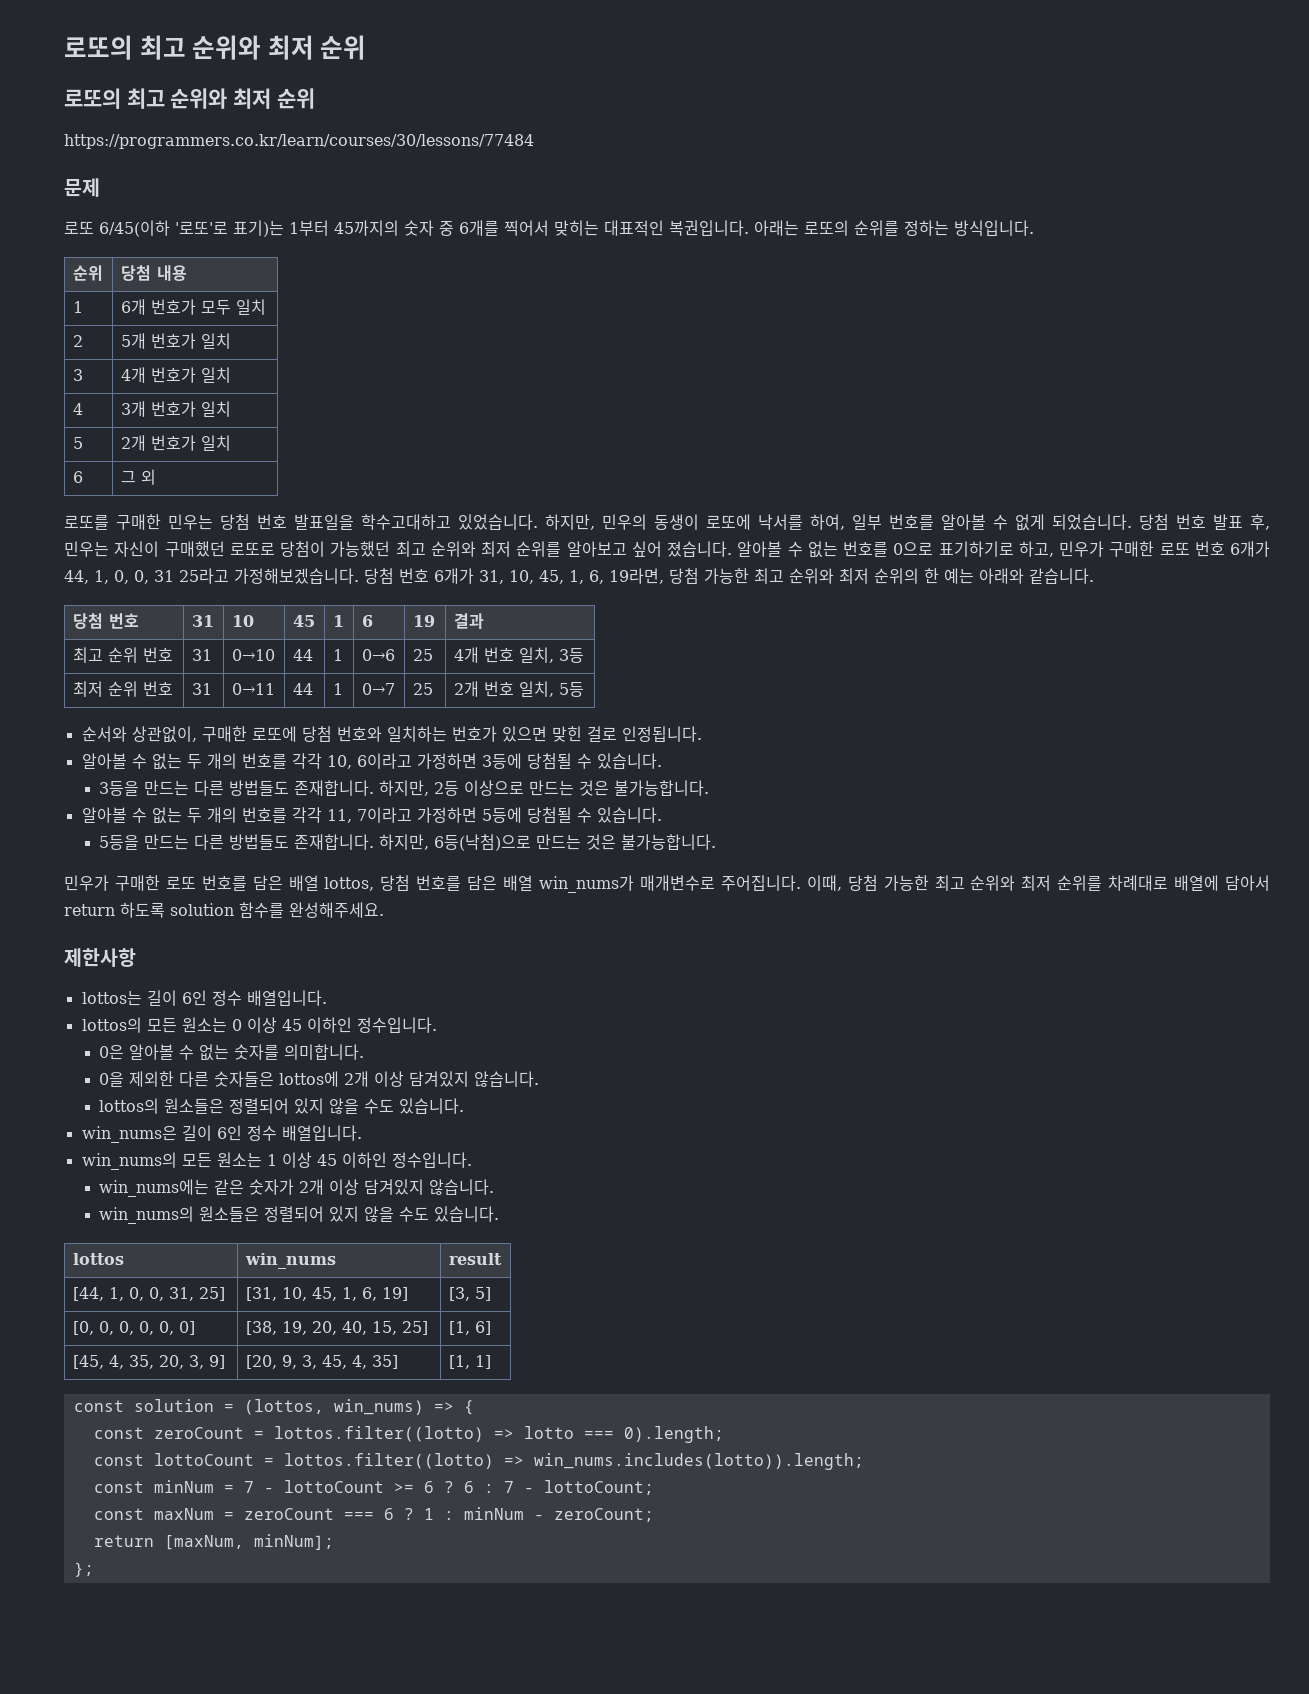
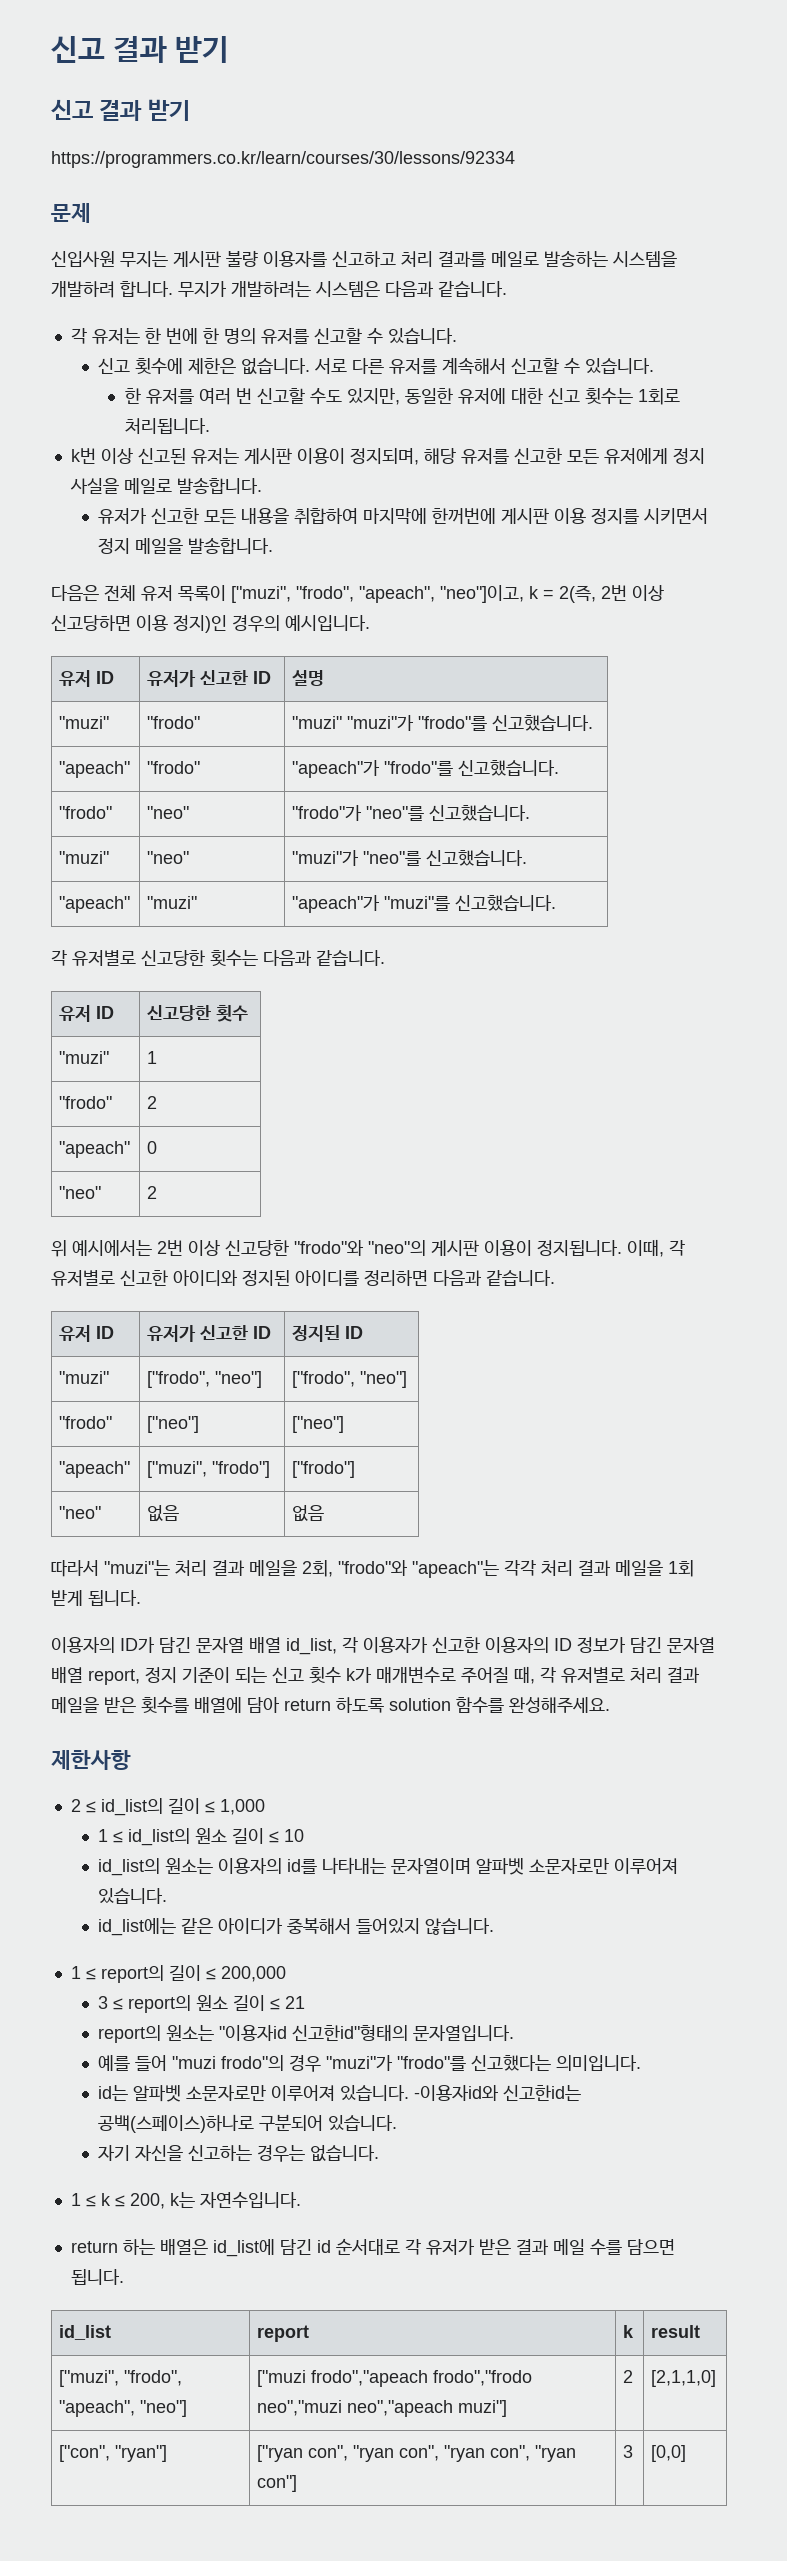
[64,35,367,60] [64,88,315,109] [64,134,534,149] [64,178,100,197] [64,220,1034,237] [72,265,103,281] [120,265,187,281] [72,301,83,313] [120,299,266,315] [72,335,83,347] [120,333,231,349] [72,369,83,381] [120,367,231,383] [72,403,83,415] [120,401,231,417] [72,437,83,449] [120,435,231,451] [72,471,83,483] [120,469,156,485] [64,514,1270,531] [64,541,1270,558] [64,568,1094,584] [72,613,139,629] [191,615,214,627] [231,615,254,627] [292,615,315,627] [332,615,344,627] [361,615,373,627] [412,615,435,627] [453,613,484,629] [72,647,173,663] [191,649,212,661] [231,649,275,661] [292,649,313,661] [332,649,343,661] [361,649,395,661] [412,649,433,661] [453,647,584,663] [72,681,173,697] [191,683,212,695] [231,683,275,695] [292,683,313,695] [332,683,343,695] [361,683,395,695] [412,683,433,695] [453,681,584,697] [81,726,702,743] [81,753,662,770] [99,780,710,796] [81,807,662,824] [99,834,717,851] [64,875,1270,893] 로또의 최고 순위와 최저 순위 // 로또의 최고 순위와 최저 순위 // https://programmers.co.kr/learn/courses/30/lessons/77484 // 문제 // 로또 6/45(이하 '로또'로 표기)는 1부터 45까지의 숫자 중 6개를 찍어서 맞히는 대표적인 복권입니다. 아래는 로또의 순위를 정하는 방식입니다. // 순위 | 당첨 내용 // 1 | 6개 번호가 모두 일치 // 2 | 5개 번호가 일치 // 3 | 4개 번호가 일치 // 4 | 3개 번호가 일치 // 5 | 2개 번호가 일치 // 6 | 그 외 // 로또를 구매한 민우는 당첨 번호 발표일을 학수고대하고 있었습니다. 하지만, 민우의 동생이 로또에 낙서를 하여, 일부 번호를 알아볼 수 없게 되었습니다. 당첨 번호 발표 후, 민우는 자신이 구매했던 로또로 당첨이 가능했던 최고 순위와 최저 순위를 알아보고 싶어 졌습니다. 알아볼 수 없는 번호를 0으로 표기하기로 하고, 민우가 구매한 로또 번호 6개가 44, 1, 0, 0, 31 25라고 가정해보겠습니다. 당첨 번호 6개가 31, 10, 45, 1, 6, 19라면, 당첨 가능한 최고 순위와 최저 순위의 한 예는 아래와 같습니다. // 당첨 번호 | 31 | 10 | 45 | 1 | 6 | 19 | 결과 // 최고 순위 번호 | 31 | 0→10 | 44 | 1 | 0→6 | 25 | 4개 번호 일치, 3등 // 최저 순위 번호 | 31 | 0→11 | 44 | 1 | 0→7 | 25 | 2개 번호 일치, 5등 // 순서와 상관없이, 구매한 로또에 당첨 번호와 일치하는 번호가 있으면 맞힌 걸로 인정됩니다. // 알아볼 수 없는 두 개의 번호를 각각 10, 6이라고 가정하면 3등에 당첨될 수 있습니다. // 3등을 만드는 다른 방법들도 존재합니다. 하지만, 2등 이상으로 만드는 것은 불가능합니다. // 알아볼 수 없는 두 개의 번호를 각각 11, 7이라고 가정하면 5등에 당첨될 수 있습니다. // 5등을 만드는 다른 방법들도 존재합니다. 하지만, 6등(낙첨)으로 만드는 것은 불가능합니다. // 민우가 구매한 로또 번호를 담은 배열 lottos, 당첨 번호를 담은 배열 win_nums가 매개변수로 주어집니다. 이때, 당첨 가능한 최고 순위와 최저 순위를 차례대로 배열에 담아서 -> [51,36,230,63] [51,99,190,121] [51,151,515,168] [51,203,91,223] [51,250,677,267] [51,281,507,298] [70,328,457,344] [97,357,654,375] [124,388,680,405] [124,418,210,434] [70,448,705,465] [69,478,262,494] [97,508,708,524] [97,538,273,554] [51,585,664,603] [51,615,370,633] [59,670,115,687] [147,670,272,687] [292,670,325,686] [59,716,110,729] [147,716,201,729] [292,715,594,731] [59,761,131,778] [147,761,201,774] [292,760,560,778] [59,806,113,819] [147,806,190,819] [292,805,531,821] [59,851,110,864] [147,851,190,864] [292,850,528,866] [59,896,131,913] [147,896,198,909] [292,895,557,913] [51,950,385,966] [59,1005,115,1022] [147,1005,249,1022] [59,1051,110,1064] [147,1051,158,1064] [59,1096,113,1109] [147,1096,158,1109] [59,1141,131,1158] [147,1141,158,1154] [59,1186,102,1199] [147,1186,158,1199] [51,1239,685,1257] [51,1270,555,1286] [59,1325,115,1342] [147,1325,272,1342] [292,1325,364,1342] [59,1371,110,1384] [147,1371,263,1388] [292,1371,408,1388] [59,1416,113,1429] [147,1416,200,1433] [292,1416,345,1433] [59,1461,131,1478] [147,1461,271,1478] [292,1461,356,1478] [59,1506,102,1519] [147,1505,180,1522] [292,1505,325,1522] [51,1560,694,1578] [51,1590,141,1606] [51,1637,715,1655] [51,1666,700,1685] [51,1697,280,1713] 신고 결과 받기 // 신고 결과 받기 // https://programmers.co.kr/learn/courses/30/lessons/92334 // 문제 // 신입사원 무지는 게시판 불량 이용자를 신고하고 처리 결과를 메일로 발송하는 시스템을 개발하려 합니다. 무지가 개발하려는 시스템은 다음과 같습니다. // 각 유저는 한 번에 한 명의 유저를 신고할 수 있습니다. // 신고 횟수에 제한은 없습니다. 서로 다른 유저를 계속해서 신고할 수 있습니다. // 한 유저를 여러 번 신고할 수도 있지만, 동일한 유저에 대한 신고 횟수는 1회로 처리됩니다. // k번 이상 신고된 유저는 게시판 이용이 정지되며, 해당 유저를 신고한 모든 유저에게 정지 사실을 메일로 발송합니다. // 유저가 신고한 모든 내용을 취합하여 마지막에 한꺼번에 게시판 이용 정지를 시키면서 정지 메일을 발송합니다. // 다음은 전체 유저 목록이 ["muzi", "frodo", "apeach", "neo"]이고, k = 2(즉, 2번 이상 신고당하면 이용 정지)인 경우의 예시입니다. // 유저 ID | 유저가 신고한 ID | 설명 // "muzi" | "frodo" | "muzi" "muzi"가 "frodo"를 신고했습니다. // "apeach" | "frodo" | "apeach"가 "frodo"를 신고했습니다. // "frodo" | "neo" | "frodo"가 "neo"를 신고했습니다. // "muzi" | "neo" | "muzi"가 "neo"를 신고했습니다. // "apeach" | "muzi" | "apeach"가 "muzi"를 신고했습니다. // 각 유저별로 신고당한 횟수는 다음과 같습니다. // 유저 ID | 신고당한 횟수 // "muzi" | 1 // "frodo" | 2 // "apeach" | 0 // "neo" | 2 // 위 예시에서는 2번 이상 신고당한 "frodo"와 "neo"의 게시판 이용이 정지됩니다. 이때, 각 유저별로 신고한 아이디와 정지된 아이디를 정리하면 다음과 같습니다. // 유저 ID | 유저가 신고한 ID | 정지된 ID // "muzi" | ["frodo", "neo"] | ["frodo", "neo"] // "frodo" | ["neo"] | ["neo"] // "apeach" | ["muzi", "frodo"] | ["frodo"] // "neo" | 없음 | 없음 // 따라서 "muzi"는 처리 결과 메일을 2회, "frodo"와 "apeach"는 각각 처리 결과 메일을 1회 받게 됩니다. // 이용자의 ID가 담긴 문자열 배열 id_list, 각 이용자가 신고한 이용자의 ID 정보가 담긴 문자열 배열 report, 정지 기준이 되는 신고 횟수 k가 매개변수로 주어질 때, 각 유저별로 처리 결과 메일을 받은 횟수를 배열에 담아
[81,990,327,1006] [81,1017,437,1033] [99,1044,365,1061] [99,1071,540,1087] [99,1098,465,1114] [81,1125,362,1143] [81,1152,472,1170] [99,1179,495,1197] [99,1206,500,1224] [72,1253,124,1265] [244,1253,336,1269] [448,1253,502,1265] [72,1287,225,1301] [245,1287,408,1301] [448,1287,491,1301] [72,1321,195,1335] [245,1321,428,1335] [448,1321,491,1335] [72,1355,225,1369] [245,1355,398,1369] [448,1355,491,1369] [73,1399,474,1415] [93,1426,724,1443] [93,1453,864,1470] [93,1480,654,1495] [93,1507,654,1522] [93,1534,334,1550] [73,1562,94,1577] lottos는 길이 6인 정수 배열입니다. // lottos의 모든 원소는 0 이상 45 이하인 정수입니다. // 0은 알아볼 수 없는 숫자를 의미합니다. // 0을 제외한 다른 숫자들은 lottos에 2개 이상 담겨있지 않습니다. // lottos의 원소들은 정렬되어 있지 않을 수도 있습니다. // win_nums은 길이 6인 정수 배열입니다. // win_nums의 모든 원소는 1 이상 45 이하인 정수입니다. // win_nums에는 같은 숫자가 2개 이상 담겨있지 않습니다. // win_nums의 원소들은 정렬되어 있지 않을 수도 있습니다. // lottos | win_nums | result // [44, 1, 0, 0, 31, 25] | [31, 10, 45, 1, 6, 19] | [3, 5] // [0, 0, 0, 0, 0, 0] | [38, 19, 20, 40, 15, 25] | [1, 6] // [45, 4, 35, 20, 3, 9] | [20, 9, 3, 45, 4, 35] | [1, 1] // const solution = (lottos, win_nums) => { // const zeroCount = lottos.filter((lotto) => lotto === 0).length; // const lottoCount = lottos.filter((lotto) => win_nums.includes(lotto)).length; // const minNum = 7 - lottoCount >= 6 ? 6 : 7 - lottoCount; // const maxNum = zeroCount === 6 ? 1 : minNum - zeroCount; // return [maxNum, minNum]; // }; -> [70,1798,265,1816] [97,1828,304,1846] [97,1857,678,1876] [97,1888,167,1904] [97,1918,494,1936] [70,1965,286,1983] [97,1995,305,2013] [97,2024,514,2043] [97,2055,641,2072] [97,2085,581,2102] [97,2114,397,2133] [97,2145,379,2162] [70,2192,301,2209] [70,2238,675,2257] [70,2269,124,2285] [59,2325,112,2340] [257,2325,310,2342] [623,2325,635,2338] [651,2325,701,2338] [59,2370,183,2387] [59,2400,188,2417] [257,2370,533,2387] [257,2400,508,2417] [623,2370,634,2383] [651,2370,717,2387] [59,2445,168,2462] [257,2445,577,2462] [257,2475,298,2492] [623,2445,634,2458] [651,2445,687,2462] 2 ≤ id_list의 길이 ≤ 1,000 // 1 ≤ id_list의 원소 길이 ≤ 10 // id_list의 원소는 이용자의 id를 나타내는 문자열이며 알파벳 소문자로만 이루어져 있습니다. // id_list에는 같은 아이디가 중복해서 들어있지 않습니다. // 1 ≤ report의 길이 ≤ 200,000 // 3 ≤ report의 원소 길이 ≤ 21 // report의 원소는 "이용자id 신고한id"형태의 문자열입니다. // 예를 들어 "muzi frodo"의 경우 "muzi"가 "frodo"를 신고했다는 의미입니다. // id는 알파벳 소문자로만 이루어져 있습니다. -이용자id와 신고한id는 공백(스페이스)하나로 구분되어 있습니다. // 자기 자신을 신고하는 경우는 없습니다. // 1 ≤ k ≤ 200, k는 자연수입니다. // return 하는 배열은 id_list에 담긴 id 순서대로 각 유저가 받은 결과 메일 수를 담으면 됩니다. // id_list | report | k | result // ["muzi", "frodo", "apeach", "neo"] | ["muzi frodo","apeach frodo","frodo neo","muzi neo","apeach muzi"] | 2 | [2,1,1,0] // ["con", "ryan"] | ["ryan con", "ryan con", "ryan con", "ryan con"] | 3 | [0,0]

